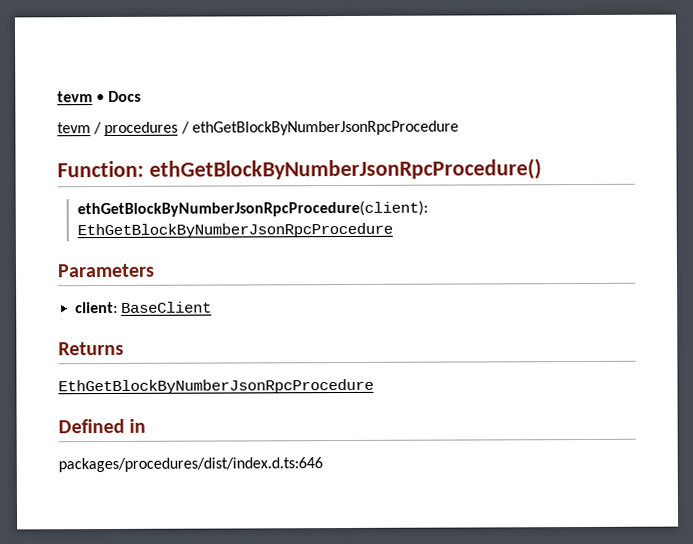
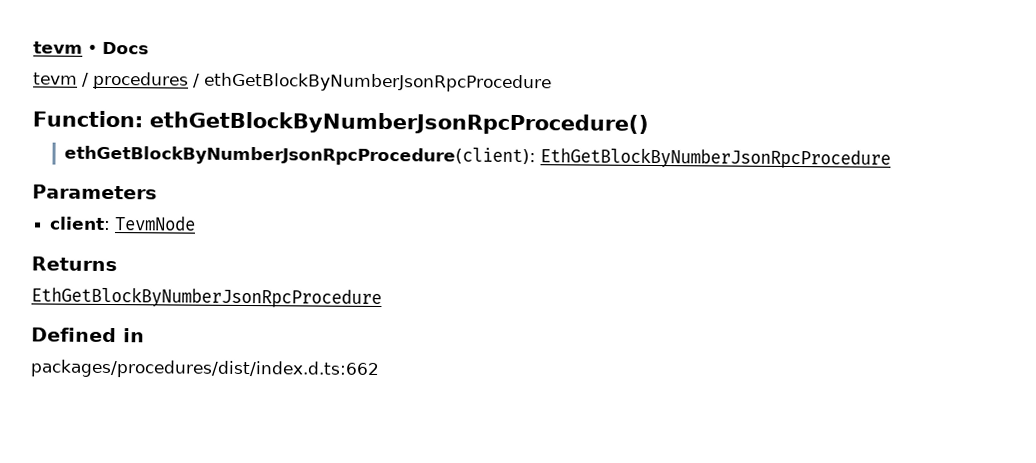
[121,301,213,313] BaseClient -> [114,216,197,231] TevmNode
[58,457,323,473] packages/procedures/dist/index.d.ts:646 -> [30,359,380,379] packages/procedures/dist/index.d.ts:662

